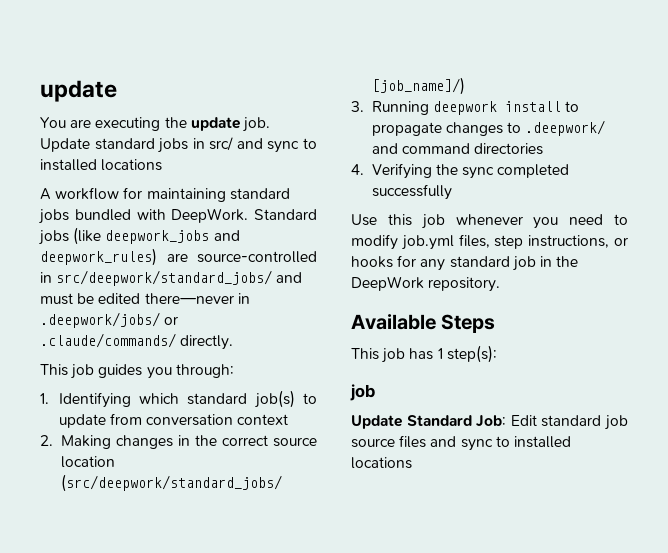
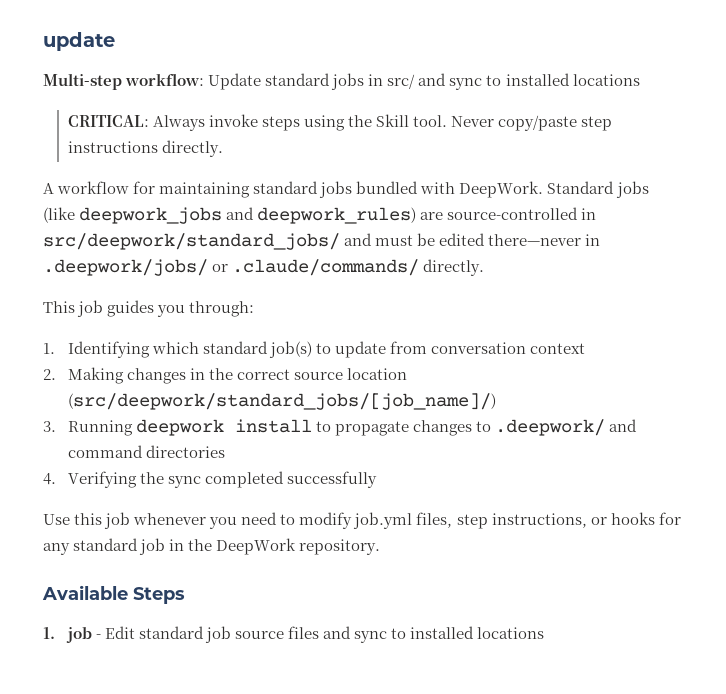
[40,117,270,132] You are executing the update job. -> [43,73,205,90] Multi-step workflow:
(163, 165) none -> [67,114,613,131] [67,140,223,157] // CRITICAL: Always invoke steps using the Skill tool. Never copy/paste step instructions directly.
[351,345,497,363] [350,384,375,401] [351,415,507,429] This job has 1 step(s): // job // Update Standard Job: -> [43,627,101,643] 1. job -

